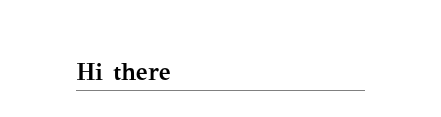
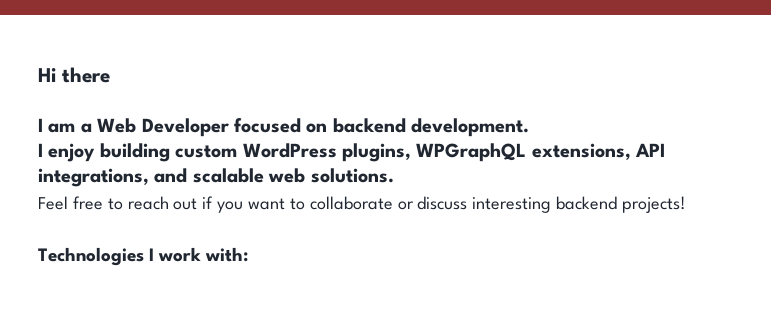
(171, 72) none -> [38,118,530,137] [38,143,666,162] [38,168,394,187] [38,196,687,213] [38,247,249,266] // I am a Web Developer focused on backend development. // I enjoy building custom WordPress plugins, WPGraphQL extensions, API integrations, and scalable web solutions. // Feel free to reach out if you want to collaborate or discuss interesting backend projects! // Technologies I work with:

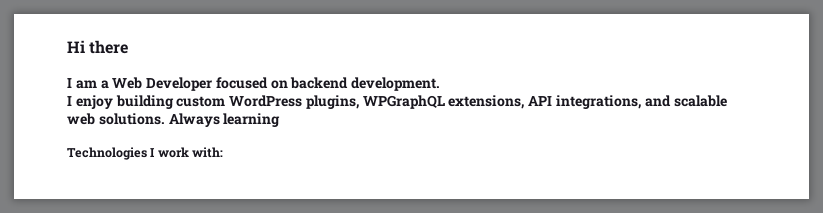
[38,196,687,213] // Feel free to reach out if you want to collaborate or discuss interesting backend projects! -> [168,113,281,127] Always learning

